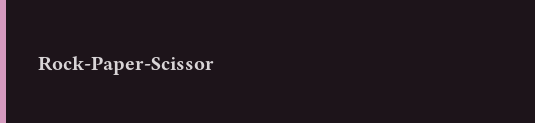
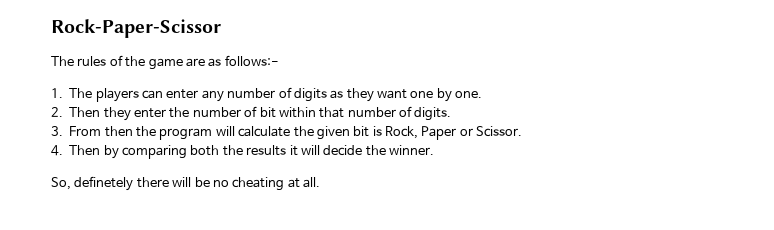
(214, 65) none -> [51,55,279,70] [51,87,483,102] [51,106,452,121] [51,126,523,140] [51,145,434,159] [51,176,320,191] // The rules of the game are as follows:- // 1. The players can enter any number of digits as they want one by one. // 2. Then they enter the number of bit within that number of digits. // 3. From then the program will calculate the given bit is Rock, Paper or Scissor. // 4. Then by comparing both the results it will decide the winner. // So, definetely there will be no cheating at all.

